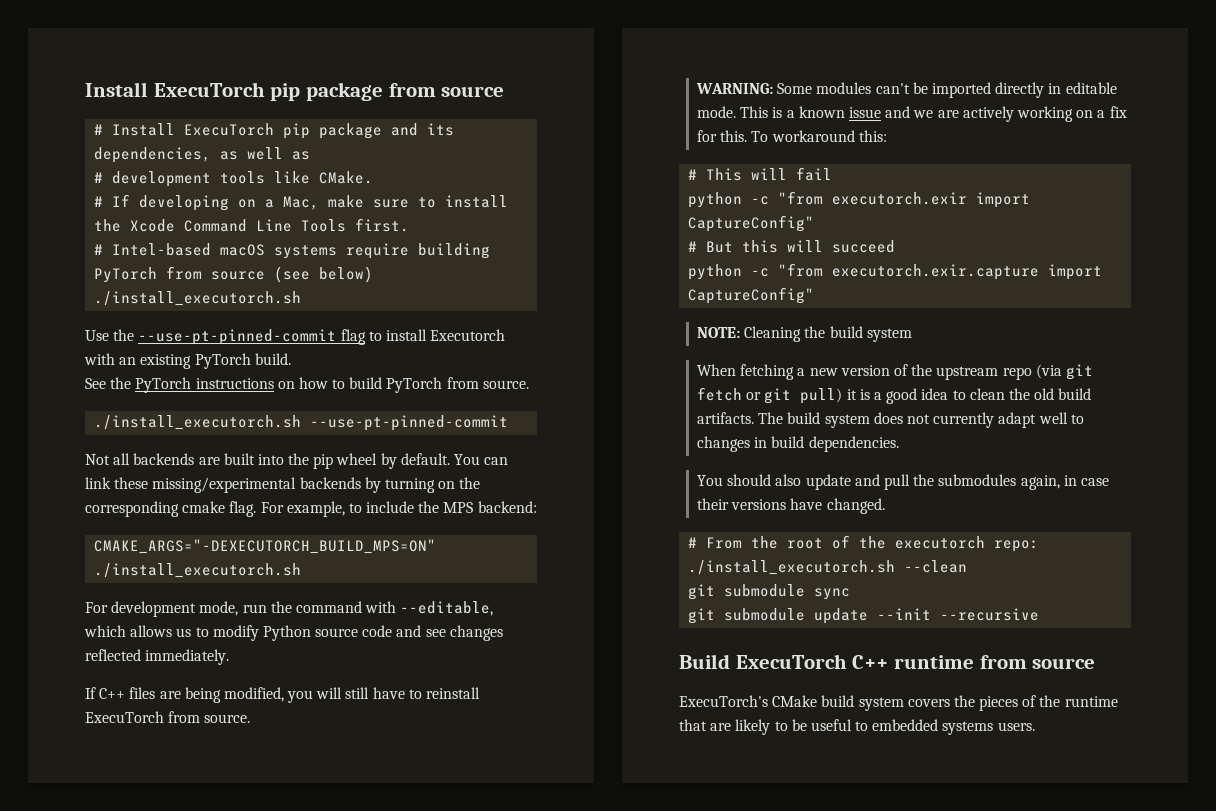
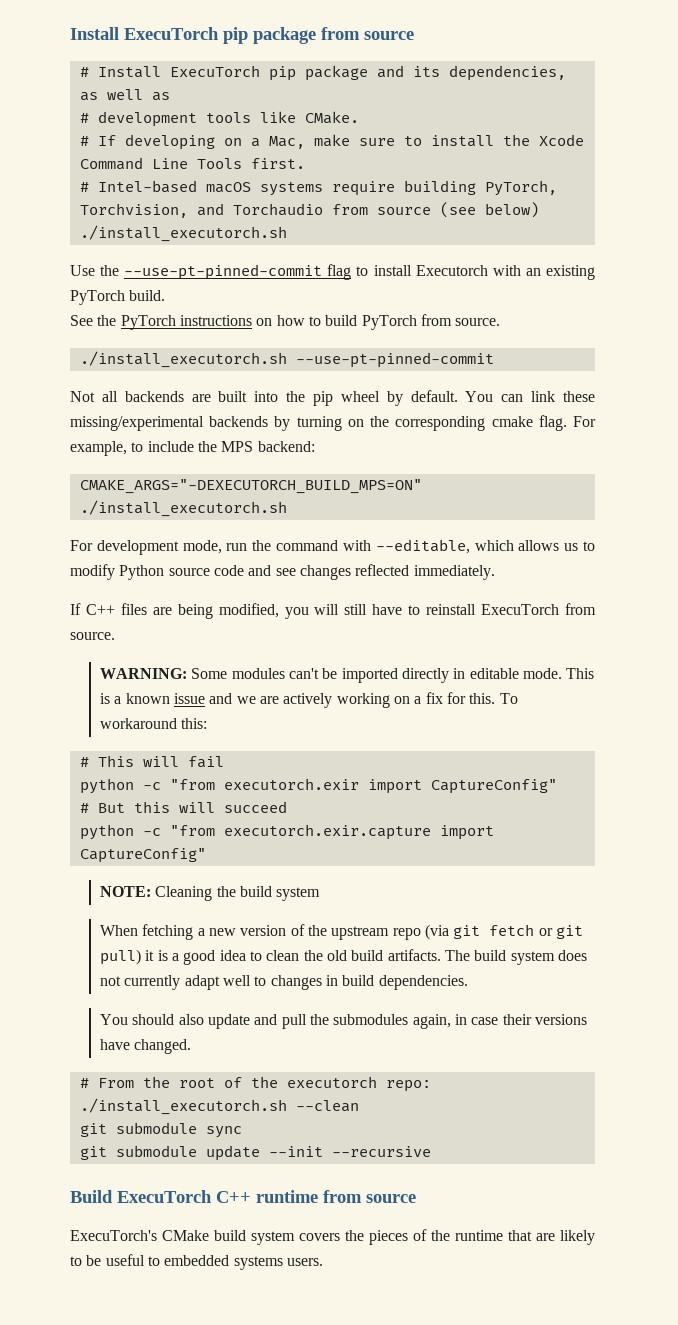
[94,267,158,283] PyTorch -> [484,180,557,196] [79,203,323,218] PyTorch, Torchvision, and Torchaudio

